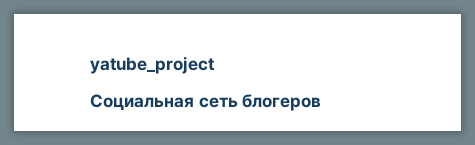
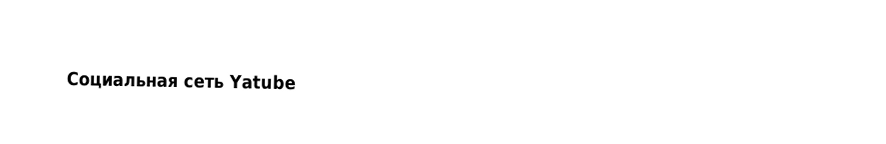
[90,56,215,74] yatube_project // -> (66, 80) none
[242,94,322,111] блогеров -> [228,74,296,91] Yatube

